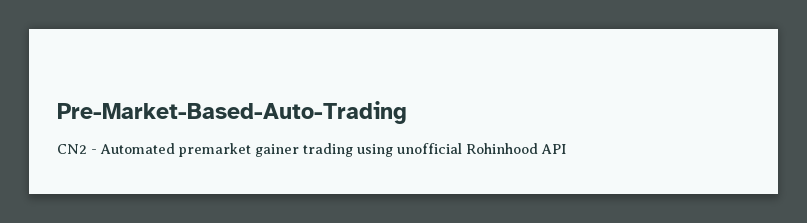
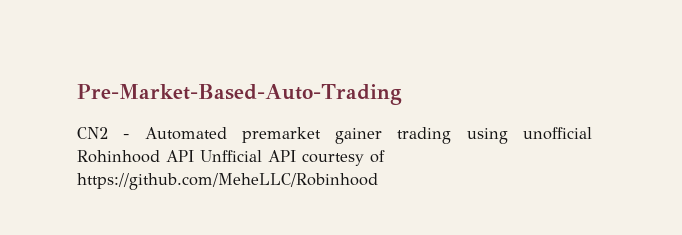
(566, 149) none -> [200,150,385,166] [77,173,378,190] Unfficial API courtesy of https://github.com/MeheLLC/Robinhood

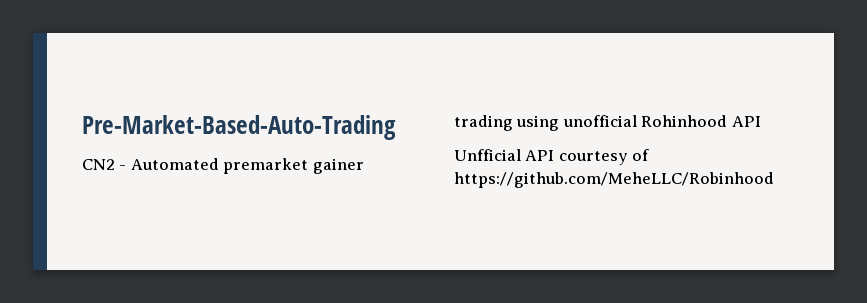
(194, 156) none -> (761, 121) //

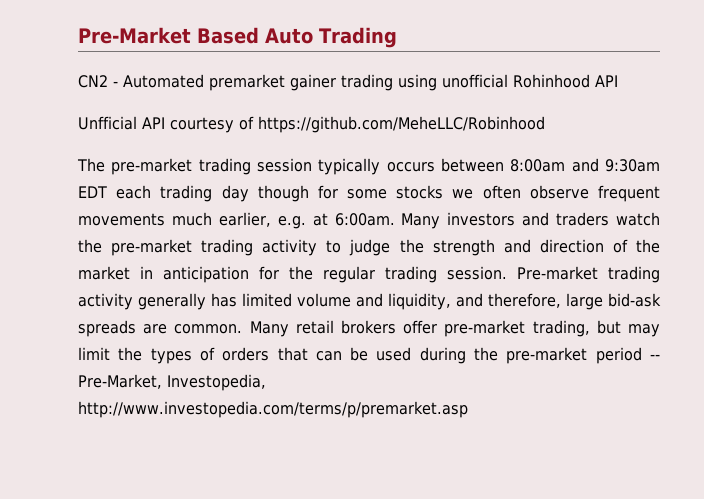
[82,115,396,140] Pre-Market-Based-Auto-Trading -> [78,27,397,48] Pre-Market Based Auto Trading
(774, 180) none -> [77,158,660,175] [78,185,660,202] [78,212,660,229] [78,239,660,256] [78,266,660,283] [78,293,661,310] [78,320,660,337] [78,347,660,364] [78,374,266,391] [78,401,468,418] // The pre-market trading session typically occurs between 8:00am and 9:30am EDT each trading day though for some stocks we often observe frequent movements much earlier, e.g. at 6:00am. Many investors and traders watch the pre-market trading activity to judge the strength and direction of the market in anticipation for the regular trading session. Pre-market trading activity generally has limited volume and liquidity, and therefore, large bid-ask spreads are common. Many retail brokers offer pre-market trading, but may limit the types of orders that can be used during the pre-market period -- Pre-Market, Investopedia, http://www.investopedia.com/terms/p/premarket.asp

